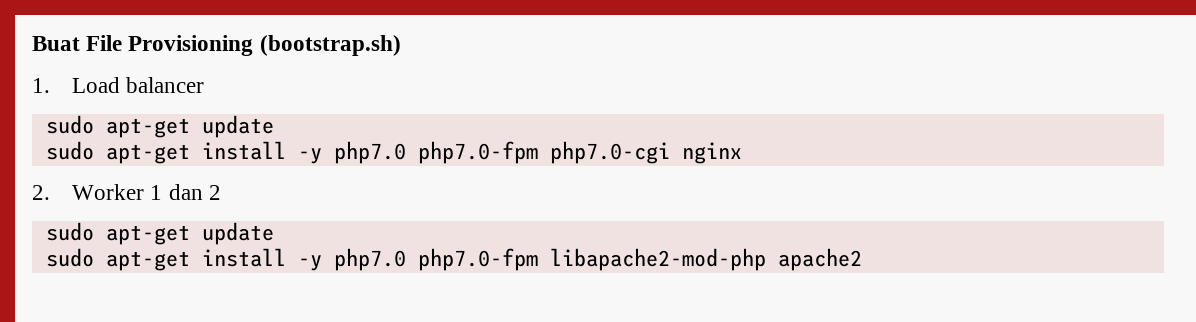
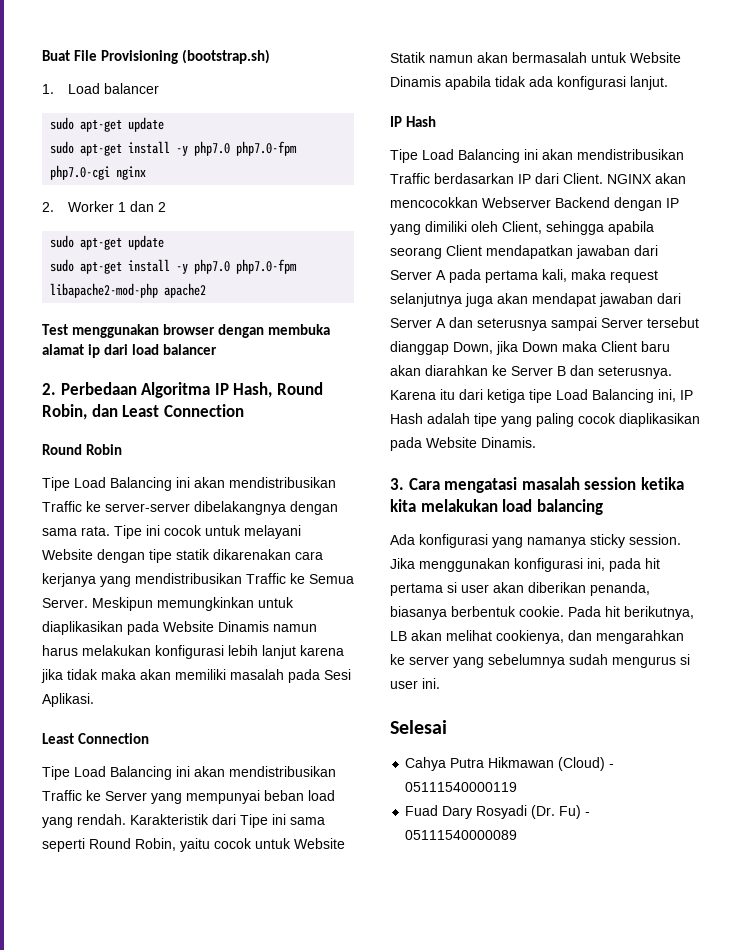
(862, 259) none -> [42,324,331,338] [42,344,218,358] [42,382,323,398] [42,404,244,420] [42,444,123,455] [42,477,336,491] [42,501,338,515] [42,525,301,539] [42,549,323,563] [42,573,354,587] [42,597,294,611] [42,621,317,635] [42,645,344,659] [41,669,351,683] [42,693,94,707] [42,733,150,744] [42,766,336,780] [42,790,335,804] [42,814,325,828] [42,838,345,852] [390,52,681,63] [390,76,668,90] [390,116,437,127] [390,149,684,163] [390,173,686,184] [390,197,679,211] [390,221,654,235] [390,245,658,259] [390,269,658,283] [390,293,681,307] [390,317,699,331] [390,341,670,355] [390,365,672,379] [390,389,693,403] [390,413,700,427] [390,437,536,451] [390,477,684,493] [390,499,603,515] [390,534,681,548] [390,558,660,572] [390,582,650,596] [390,606,694,620] [390,630,684,644] [390,654,690,668] [390,678,440,689] [390,720,447,734] [405,757,615,771] [405,782,518,792] [405,805,591,819] [405,830,518,840] // Test menggunakan browser dengan membuka alamat ip dari load balancer // 2. Perbedaan Algoritma IP Hash, Round Robin, dan Least Connection // Round Robin // Tipe Load Balancing ini akan mendistribusikan Traffic ke server-server dibelakangnya dengan sama rata. Tipe ini cocok untuk melayani Website dengan tipe statik dikarenakan cara kerjanya yang mendistribusikan Traffic ke Semua Server. Meskipun memungkinkan untuk diaplikasikan pada Website Dinamis namun harus melakukan konfigurasi lebih lanjut karena jika tidak maka akan memiliki masalah pada Sesi Aplikasi. // Least Connection // Tipe Load Balancing ini akan mendistribusikan Traffic ke Server yang mempunyai beban load yang rendah. Karakteristik dari Tipe ini sama seperti Round Robin, yaitu cocok untuk Website Statik namun akan bermasalah untuk Website Dinamis apabila tidak ada konfigurasi lanjut. // IP Hash // Tipe Load Balancing ini akan mendistribusikan Traffic berdasarkan IP dari Client. NGINX akan mencocokkan Webserver Backend dengan IP yang dimiliki oleh Client, sehingga apabila seorang Client mendapatkan jawaban dari Server A pada pertama kali, maka request selanjutnya juga akan mendapat jawaban dari Server A dan seterusnya sampai Server tersebut dianggap Down, jika Down maka Client baru akan diarahkan ke Server B dan seterusnya. Karena itu dari ketiga tipe Load Balancing ini, IP Hash adalah tipe yang paling cocok diaplikasikan pada Website Dinamis. // 3. Cara mengatasi masalah session ketika kita melakukan load balancing // Ada konfigurasi yang namanya sticky session. Jika menggunakan konfigurasi ini, pada hit pertama si user akan diberikan penanda, biasanya berbentuk cookie. Pada hit berikutnya, LB akan melihat cookienya, dan mengarahkan ke server yang sebelumnya sudah mengurus si user ini. // Selesai // Cahya Putra Hikmawan (Cloud) - 05111540000119 // Fuad Dary Rosyadi (Dr. Fu) - 05111540000089

